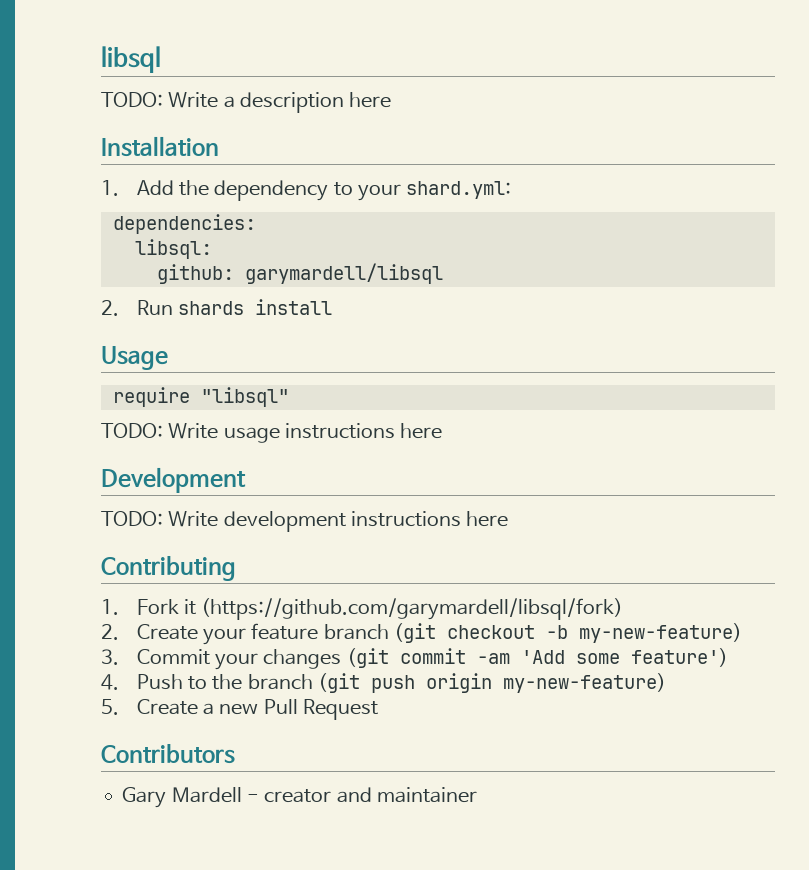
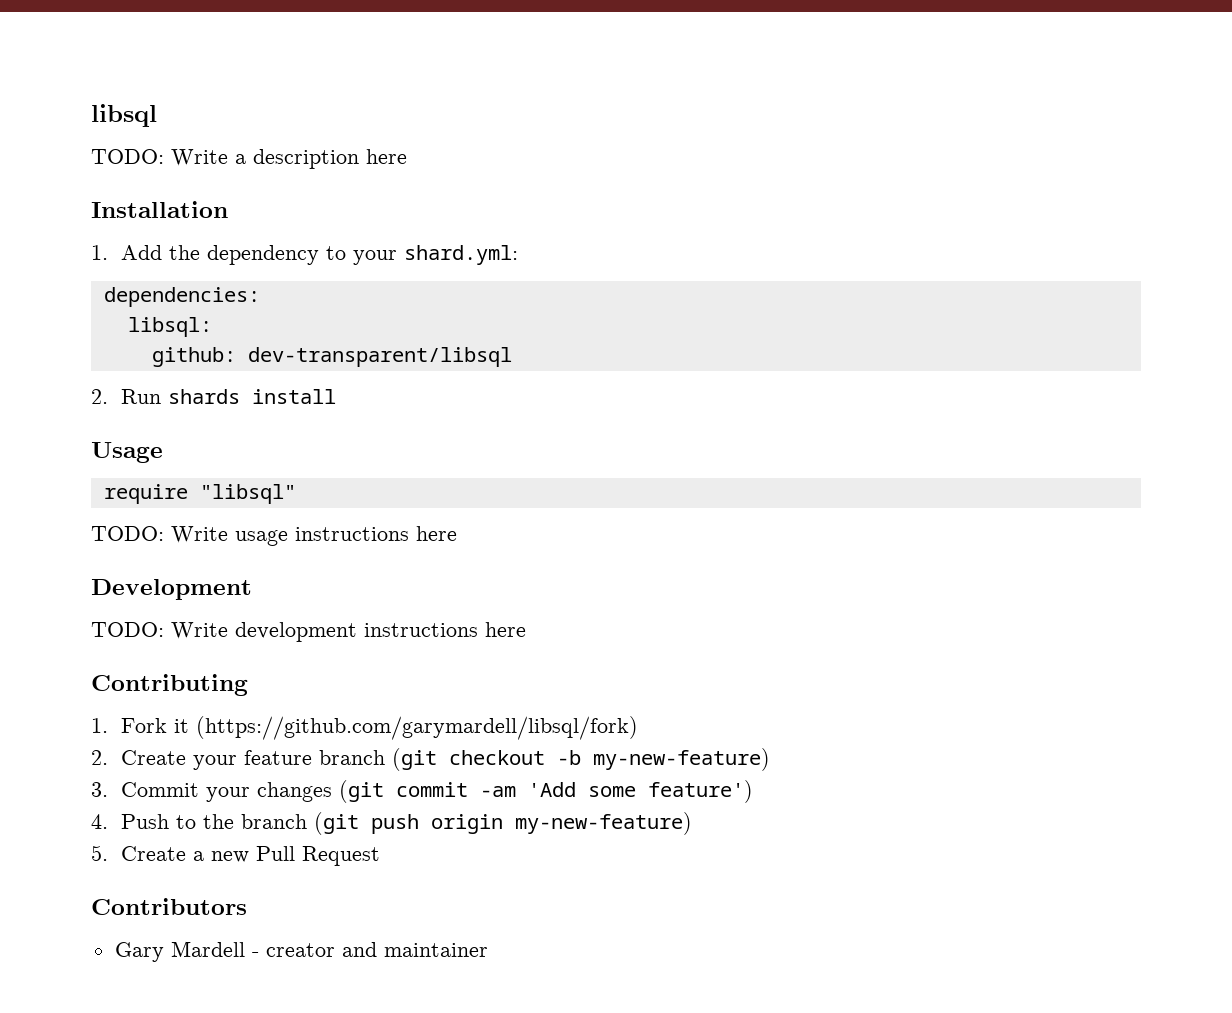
[244,263,443,284] garymardell/libsql -> [247,347,512,367] dev-transparent/libsql

